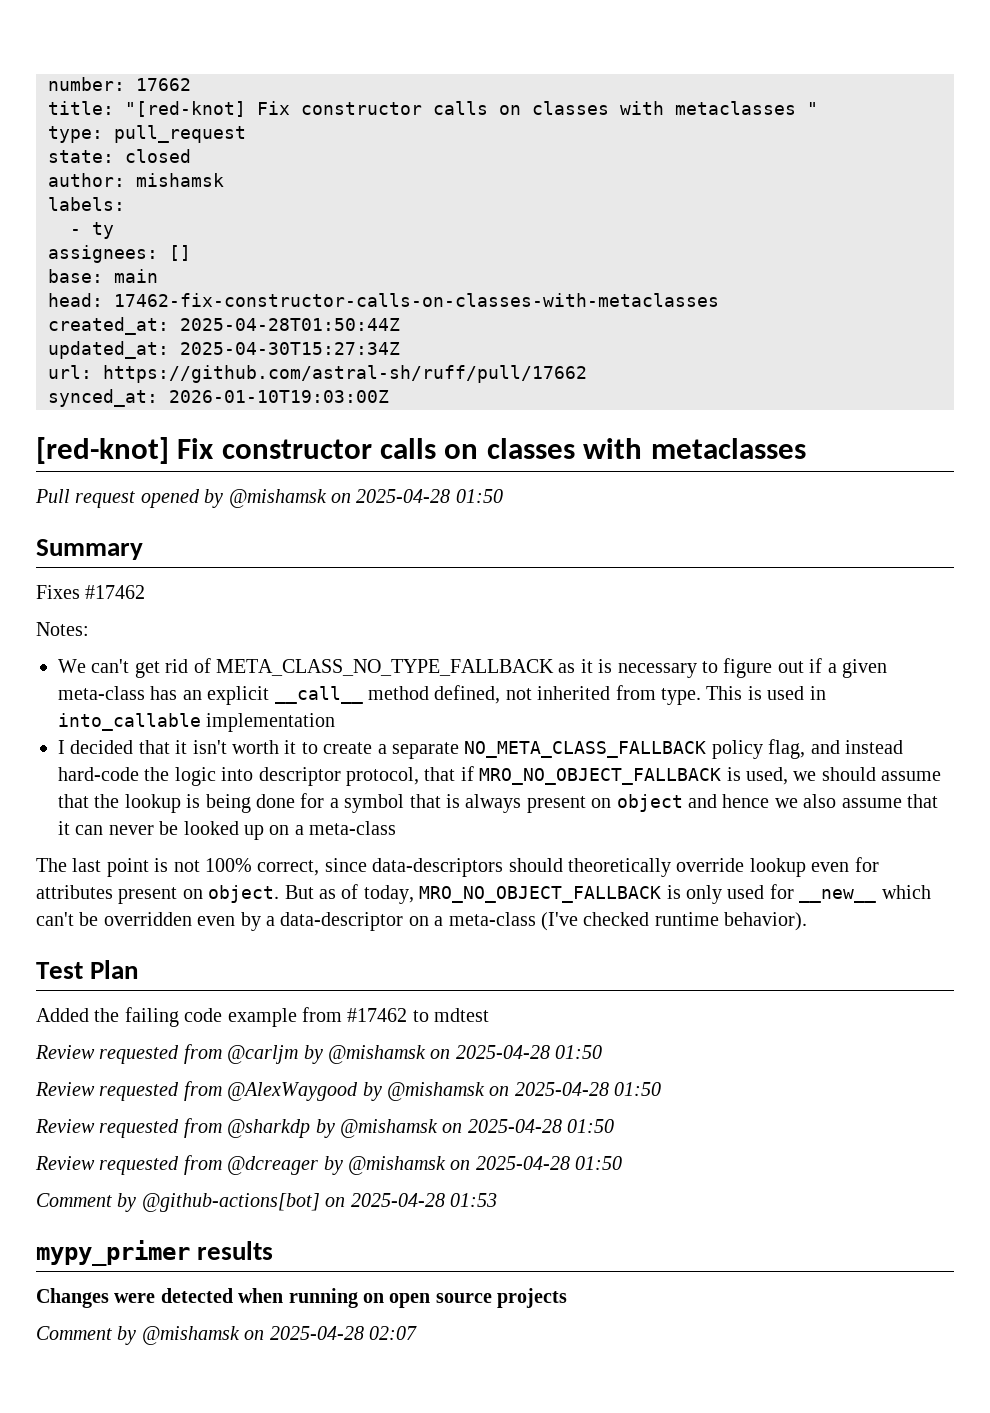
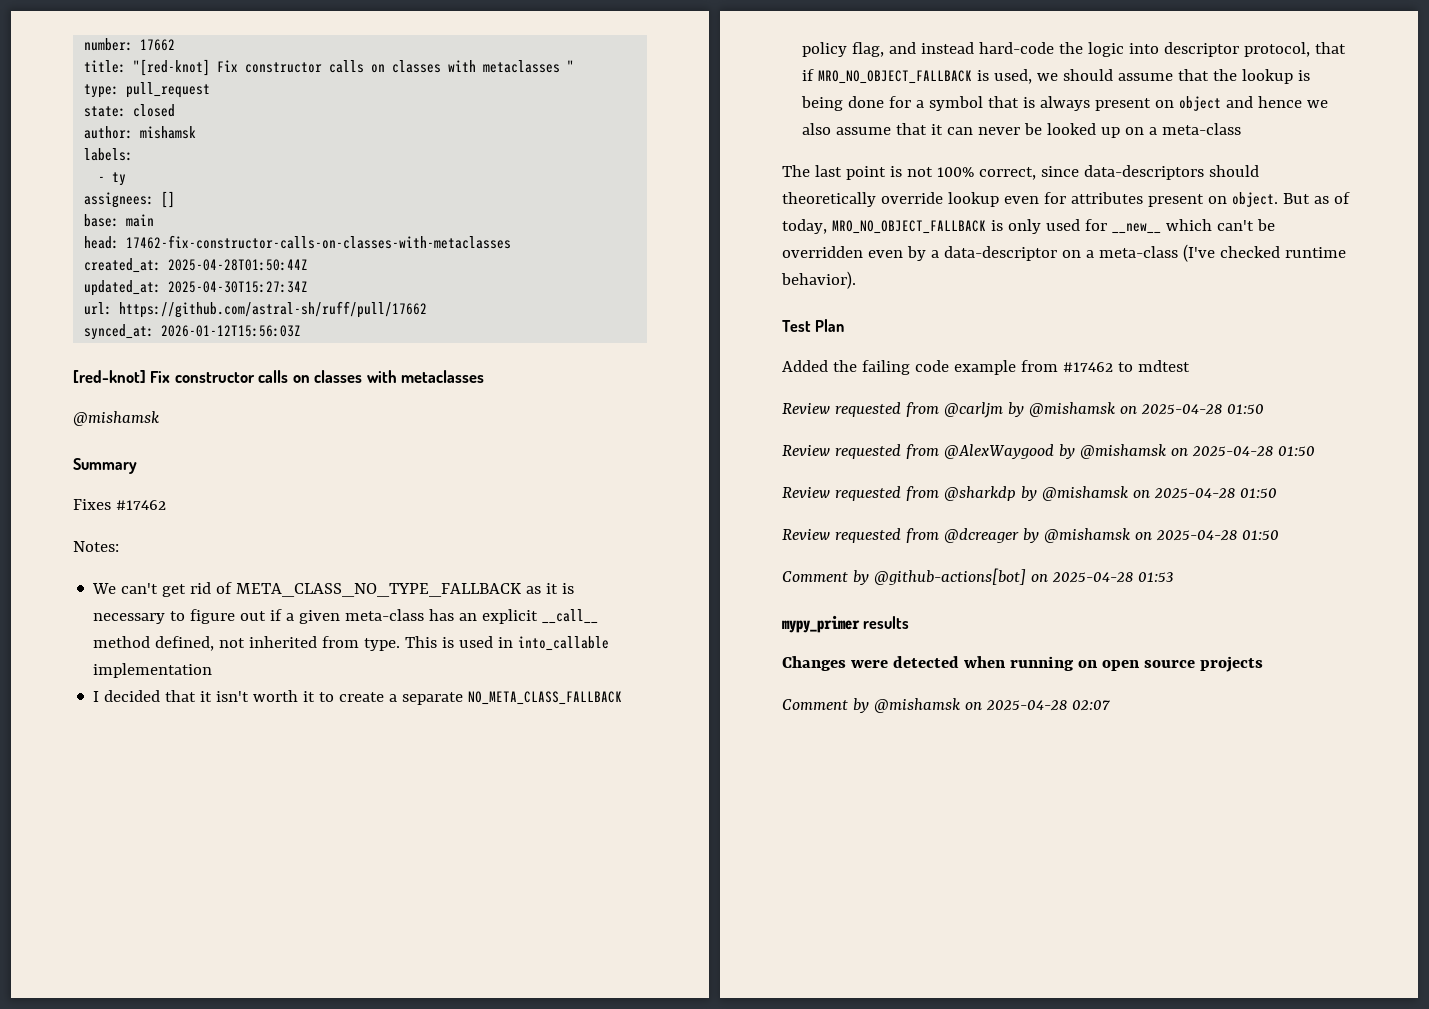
[169,390,389,403] 2026-01-10T19:03:00Z -> [161,325,302,337] 2026-01-12T15:56:03Z
[35,489,503,508] Pull request opened by @mishamsk on 2025-04-28 01:50 -> [73,411,159,426] @mishamsk

